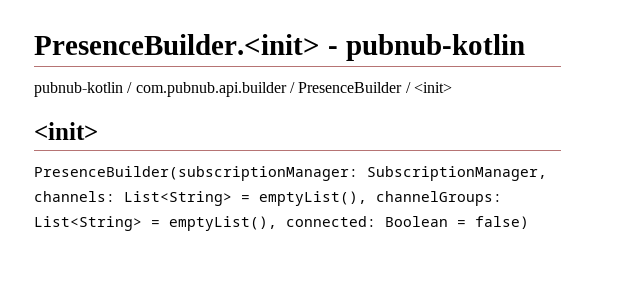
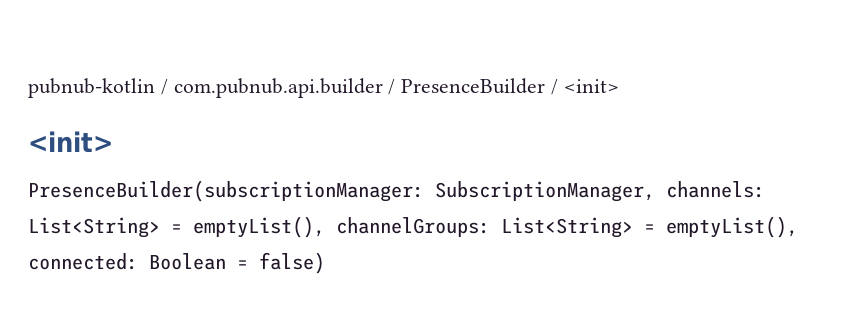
[34,34,525,61] PresenceBuilder.<init> - pubnub-kotlin // -> (28, 88) none

